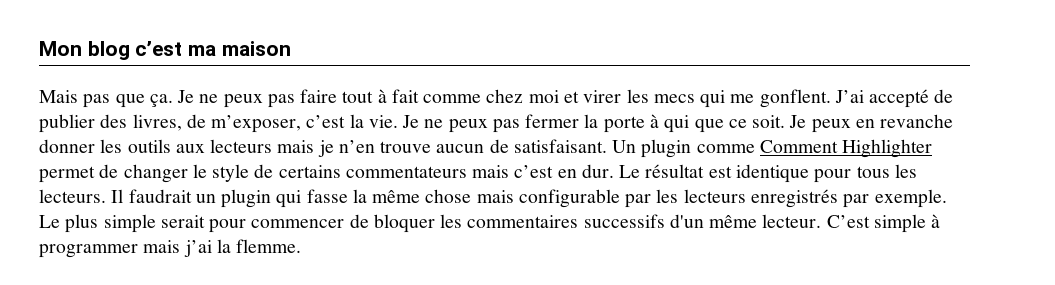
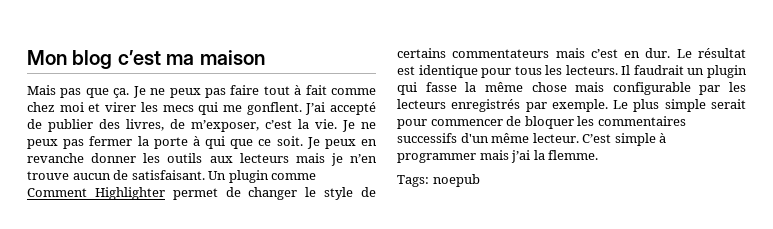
(302, 246) none -> [397,174,480,187] // Tags: noepub

